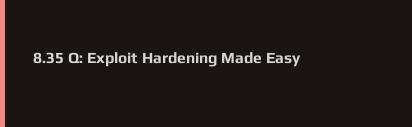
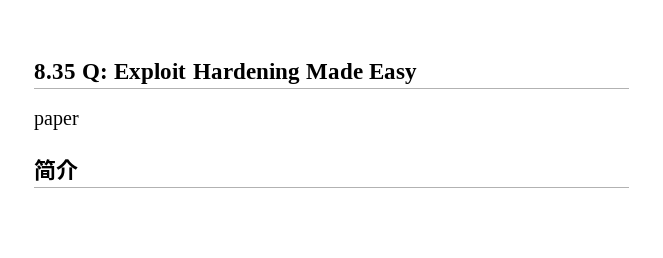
(301, 59) none -> [34,115,79,130] [34,159,78,181] // paper // 简介

